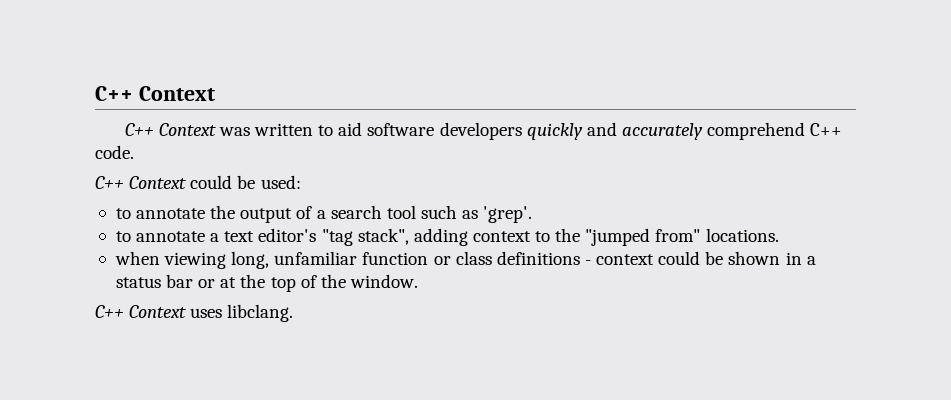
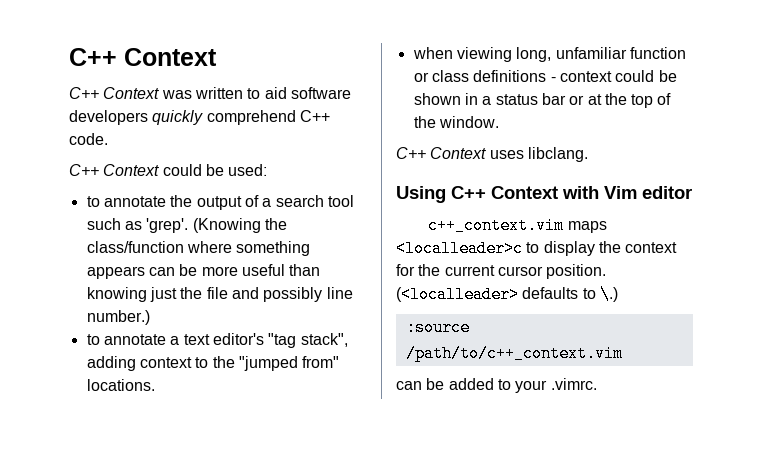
[586,122,703,140] and accurately -> (204, 117) none
(533, 214) none -> [192,218,287,233] [86,241,311,256] [86,264,321,279] [86,287,353,302] [86,310,150,325] (Knowing the class/function where something appears can be more useful than knowing just the file and possibly line number.)
(294, 313) none -> [396,186,692,203] [428,217,607,234] [396,240,678,257] [396,264,607,279] [396,286,618,303] [405,319,470,336] [405,345,623,362] [396,378,597,393] // Using C++ Context with Vim editor // c++_context.vim maps <localleader>c to display the context for the current cursor position. (<localleader> defaults to \.) // :source /path/to/c++_context.vim // can be added to your .vimrc.

